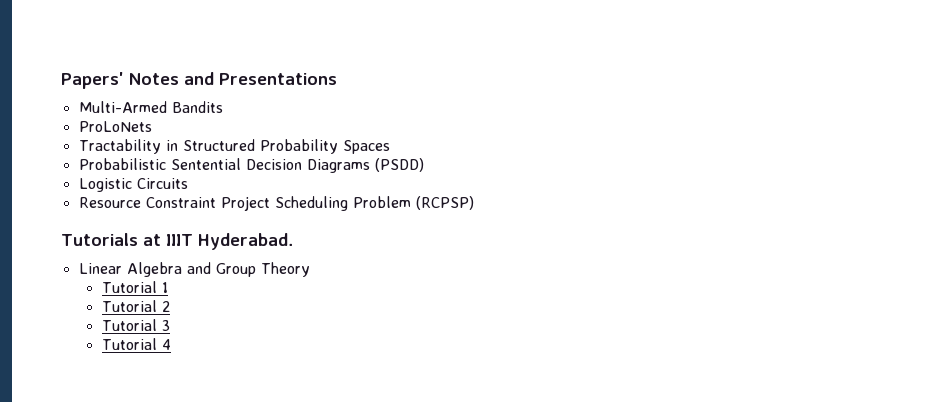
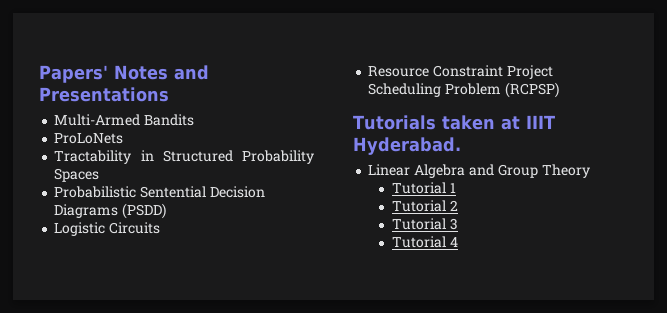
(138, 239) none -> [441,115,495,130] taken

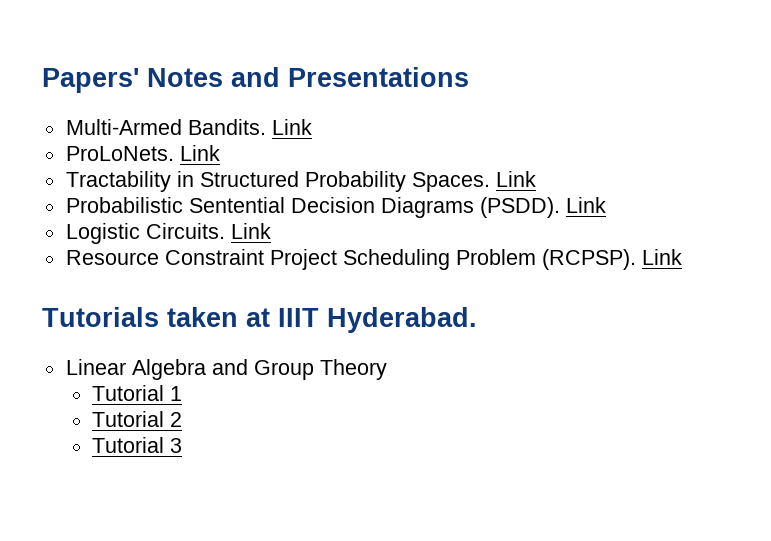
[144,114,195,126] [54,133,124,144] Bandits // ProLoNets -> [187,119,312,135] [65,145,220,161] Bandits. Link // ProLoNets. Link
[54,168,100,182] Spaces -> [411,171,536,192] Spaces. Link
[122,203,167,219] (PSDD) -> [479,197,606,218] (PSDD). Link
[109,222,161,234] Circuits -> [145,223,271,239] Circuits. Link
[504,82,559,98] (RCPSP) -> [541,249,682,270] (RCPSP). Link
[392,236,458,248] // Tutorial 4 -> (183, 445) none

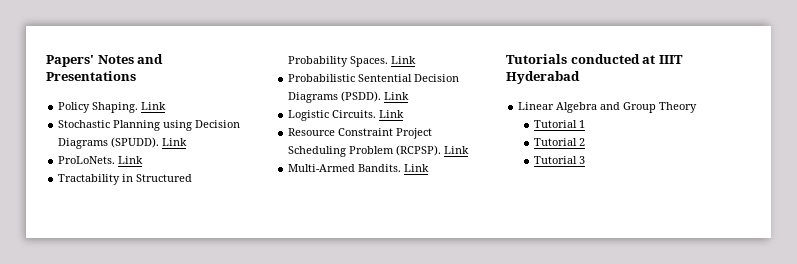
[65,119,266,135] Multi-Armed Bandits. -> [58,102,167,113] [58,120,241,131] [58,137,160,149] Policy Shaping. Link // Stochastic Planning using Decision Diagrams (SPUDD).
(682, 257) none -> [288,164,430,172] // Multi-Armed Bandits. Link
[167,307,238,327] taken -> [570,54,640,64] conducted
[327,307,477,333] Hyderabad. -> [506,71,580,84] Hyderabad

